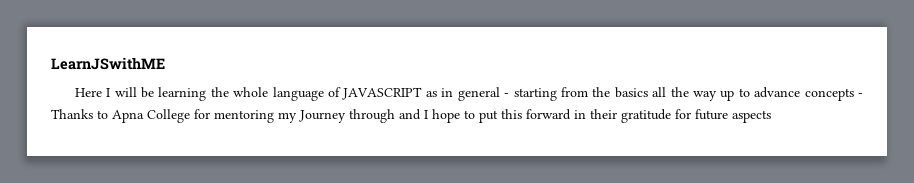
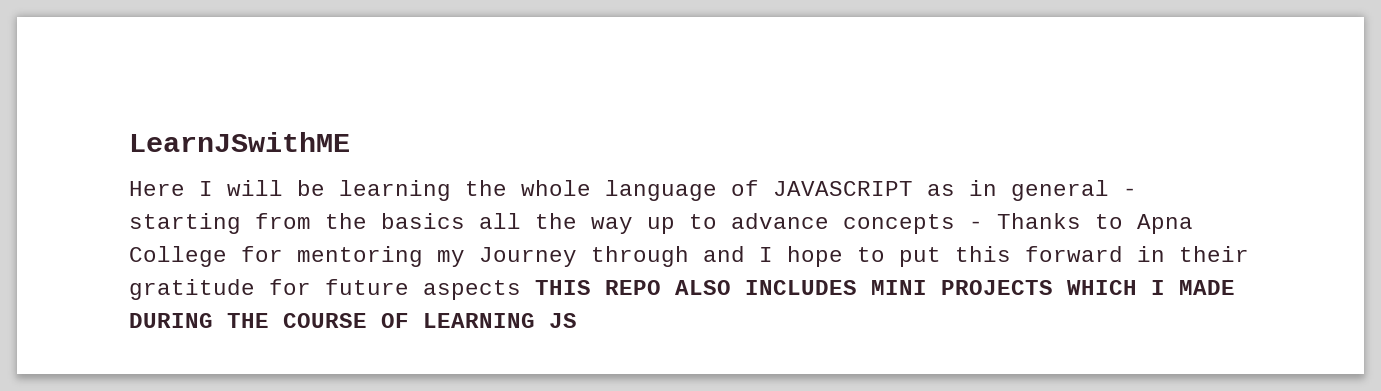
(771, 116) none -> [535,280,1235,295] [129,313,577,328] THIS REPO ALSO INCLUDES MINI PROJECTS WHICH I MADE DURING THE COURSE OF LEARNING JS

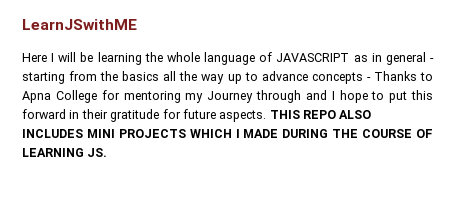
[423,280,521,300] aspects -> [219,110,267,122] aspects.
[549,313,577,328] JS -> [87,148,108,157] JS.

